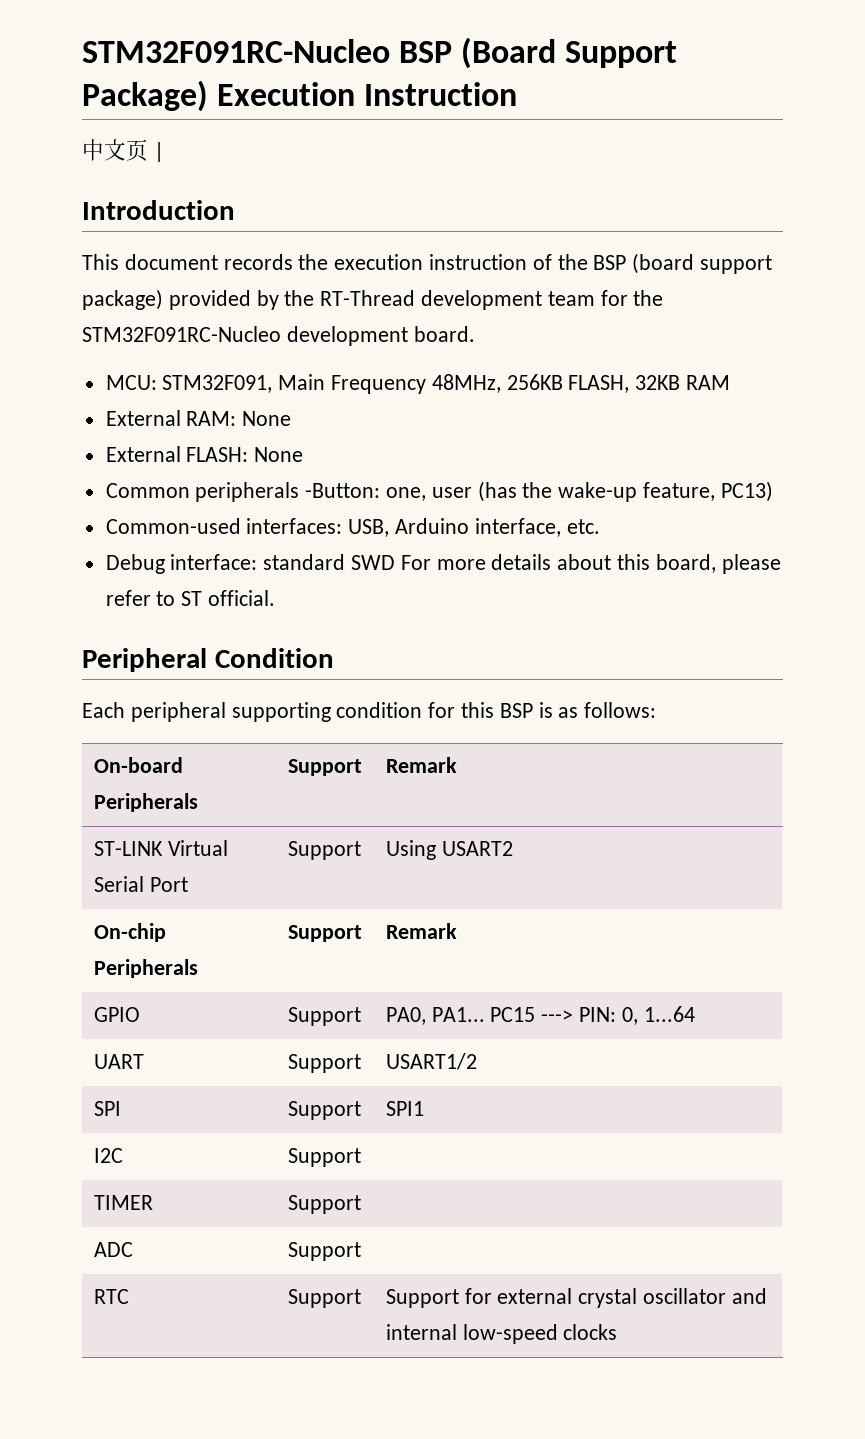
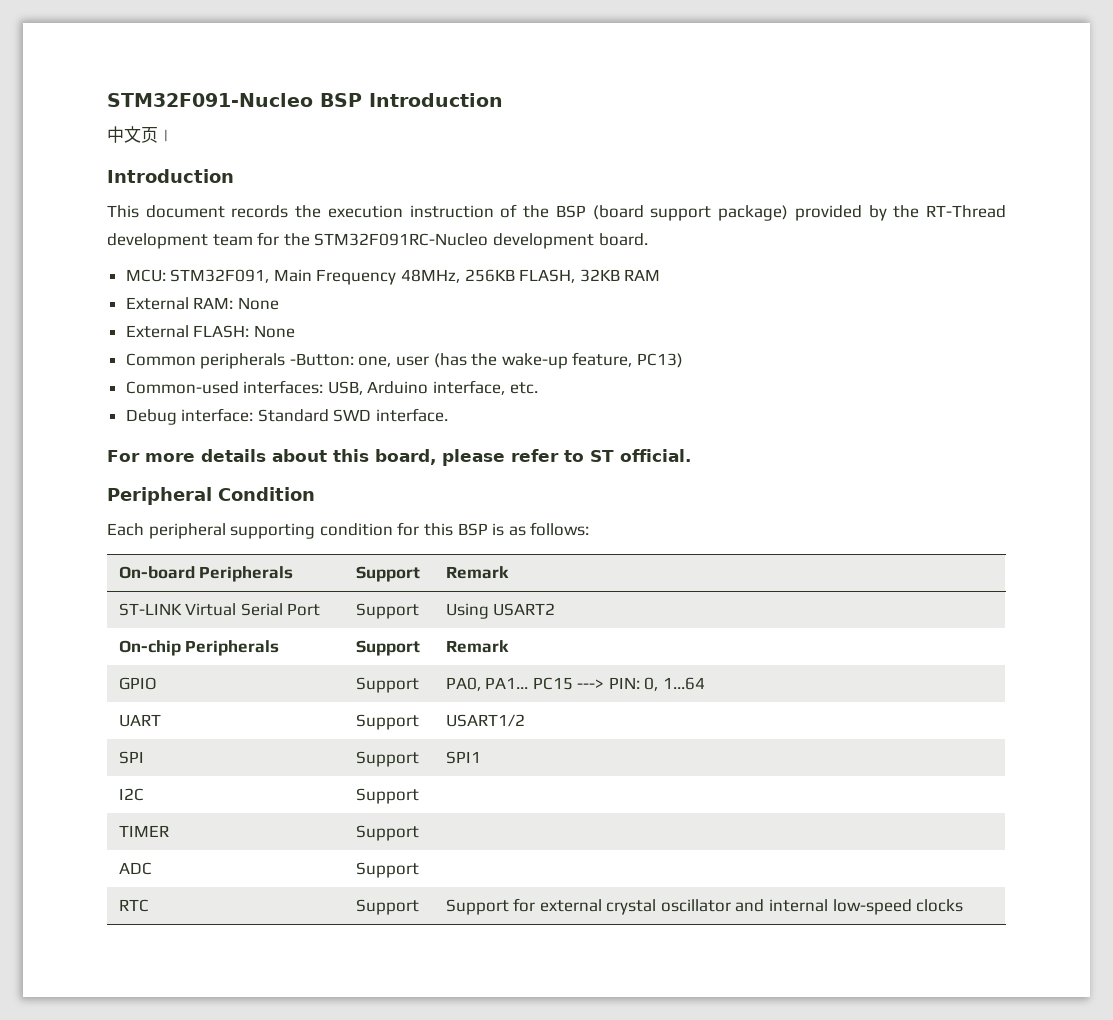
[82,37,678,69] [82,80,518,112] STM32F091RC-Nucleo BSP (Board Support Package) Execution Instruction -> [107,93,503,107] STM32F091-Nucleo BSP Introduction
[263,554,396,570] standard SWD -> [257,408,449,422] Standard SWD interface. //

